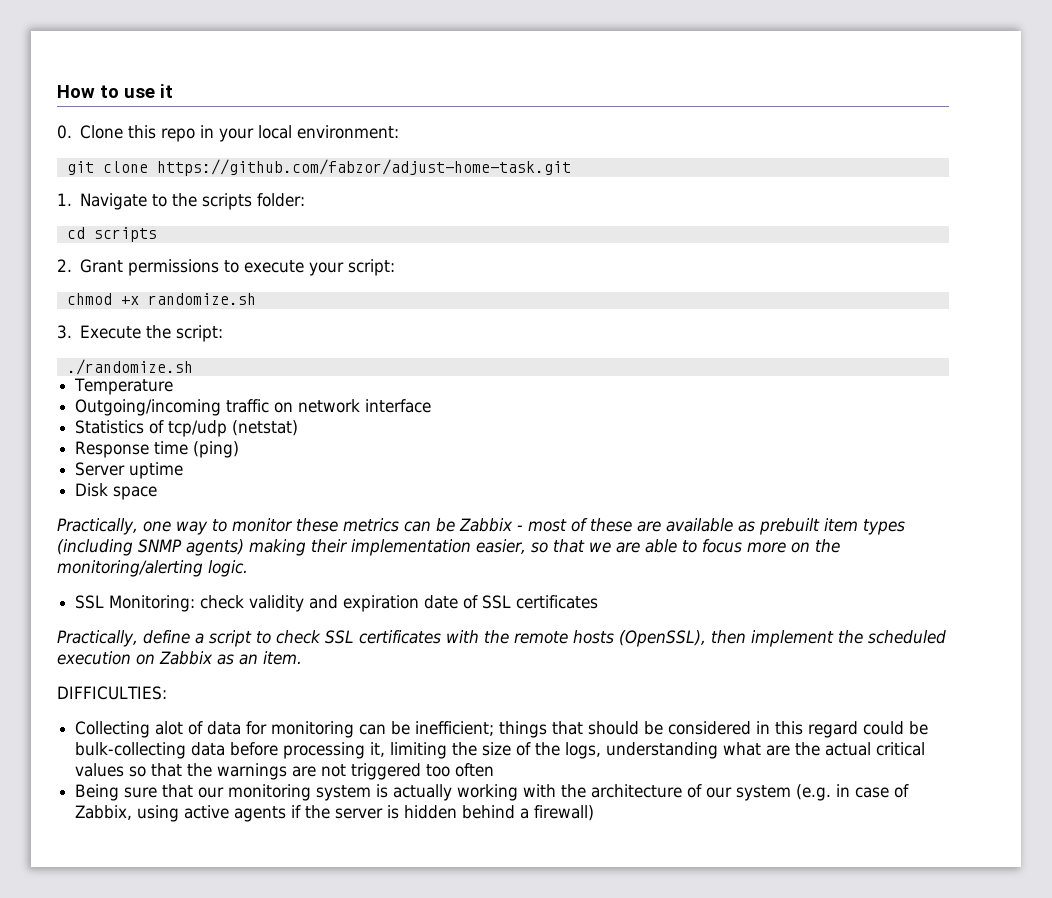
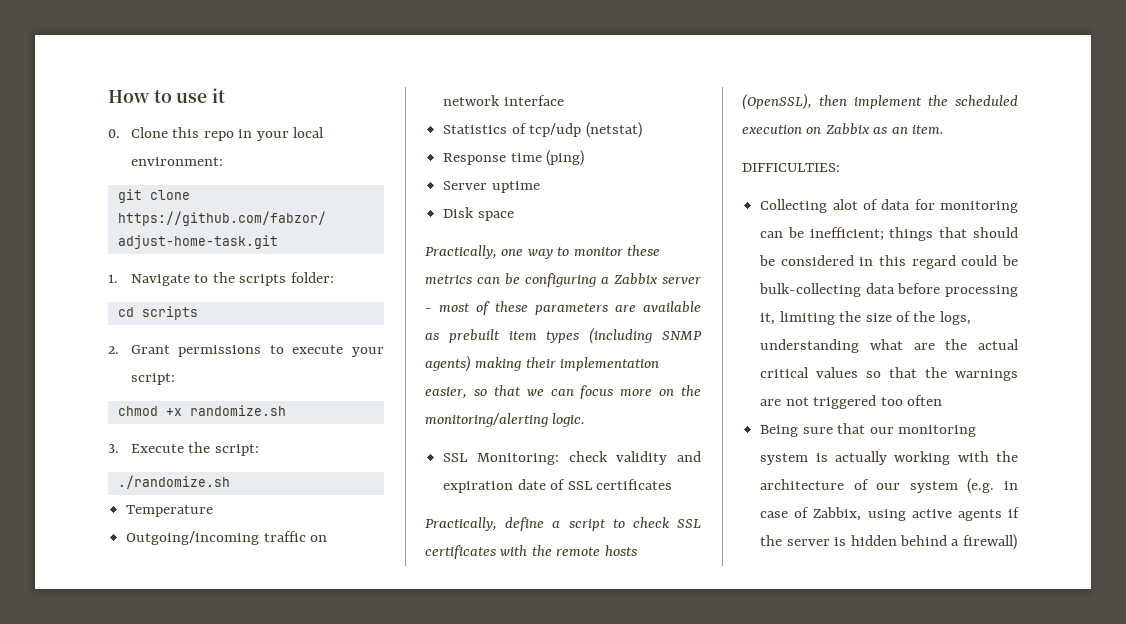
[458,518,513,532] Zabbix -> [525,273,701,287] configuring a Zabbix server
(632, 525) none -> [535,303,608,315] parameters
[615,539,697,553] are able to -> [550,388,574,396] can

